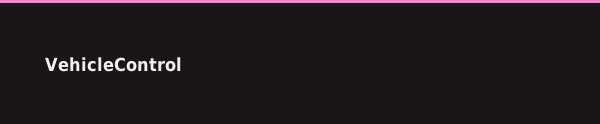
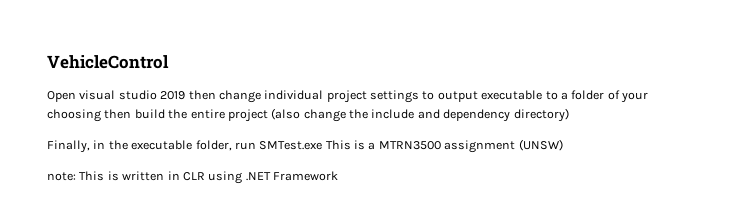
(182, 64) none -> [47,90,648,103] [47,108,569,122] [47,139,563,153] [47,171,338,184] // Open visual studio 2019 then change individual project settings to output executable to a folder of your choosing then build the entire project (also change the include and dependency directory) // Finally, in the executable folder, run SMTest.exe This is a MTRN3500 assignment (UNSW) // note: This is written in CLR using .NET Framework

